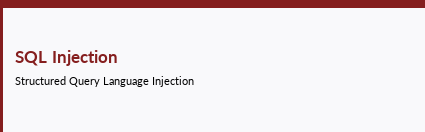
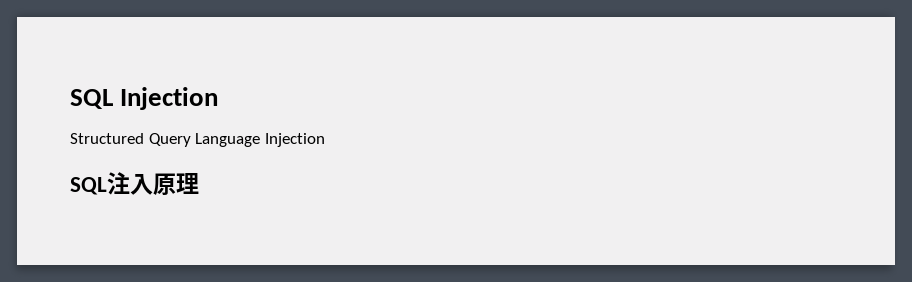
(194, 81) none -> [70,172,199,195] // SQL注入原理

